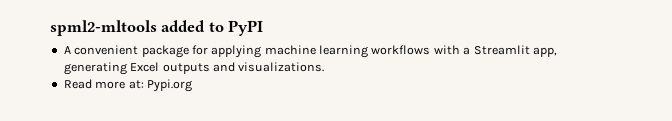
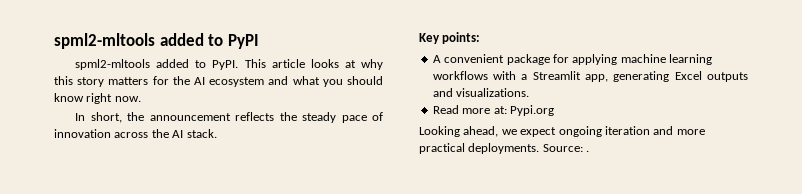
(264, 28) none -> [75,59,384,70] [54,76,383,87] [54,93,141,104] [75,112,384,123] [54,129,217,138] [419,32,481,44] // spml2-mltools added to PyPI. This article looks at why this story matters for the AI ecosystem and what you should know right now. // In short, the announcement reflects the steady pace of innovation across the AI stack. // Key points:
(192, 85) none -> [419,126,705,137] [419,143,590,154] // Looking ahead, we expect ongoing iteration and more practical deployments. Source: .

